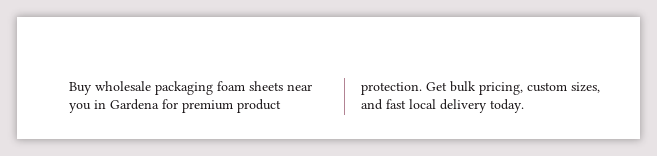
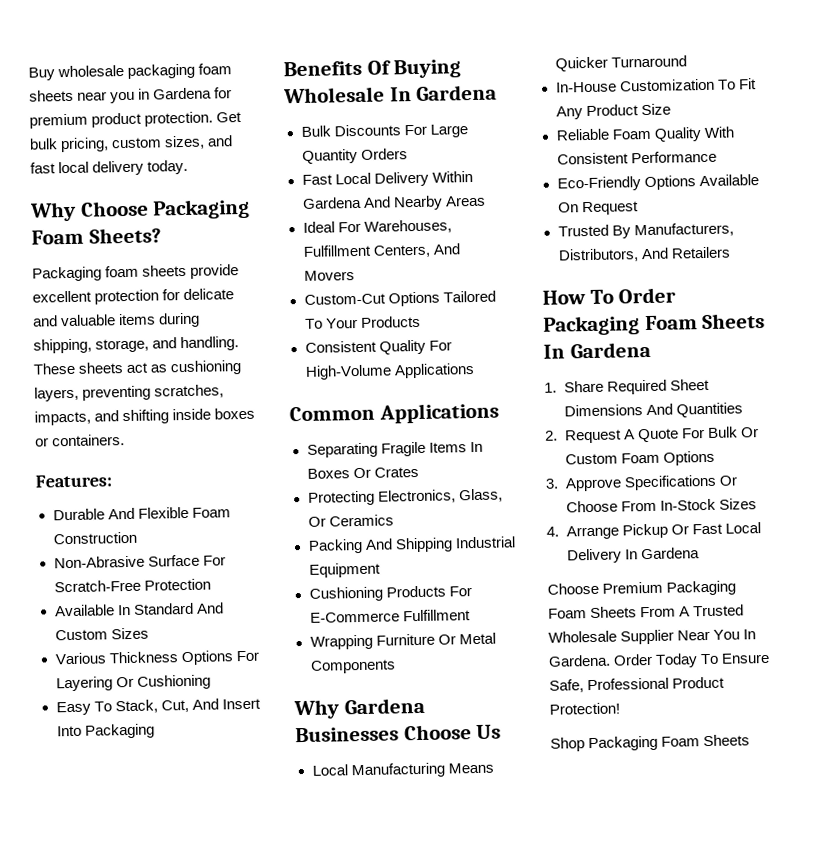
(524, 106) none -> [30,198,251,222] [31,227,161,245] [32,264,240,282] [32,288,235,305] [32,312,201,328] [33,336,240,354] [33,360,243,376] [34,384,225,402] [34,407,256,426] [35,434,126,447] [35,474,112,488] [52,506,231,521] [52,531,137,545] [53,554,226,569] [53,578,211,593] [53,602,224,617] [54,627,149,641] [54,650,259,666] [55,674,211,692] [55,698,261,716] [56,723,155,739] [283,59,462,79] [283,84,498,104] [300,124,468,138] [301,148,408,164] [301,170,473,187] [301,195,486,211] [302,219,452,234] [302,243,460,258] [303,270,355,281] [303,290,496,307] [304,315,421,329] [304,339,452,355] [304,362,475,380] [289,402,499,424] [306,441,483,458] [306,466,419,479] [307,488,503,506] [307,514,394,527] [307,536,516,554] [308,562,381,578] [308,585,472,602] [309,609,471,623] [309,632,496,650] [309,659,396,674] [293,697,425,720] [295,724,502,743] [311,762,494,779] [554,55,687,72] [555,78,757,93] [555,103,671,120] [555,126,735,142] [556,150,717,165] [556,174,759,192] [557,201,639,216] [557,222,734,239] [557,246,731,263] [542,287,677,305] [543,312,766,336] [543,341,651,359] [544,378,710,395] [563,402,743,418] [545,426,759,444] [564,450,715,466] [545,474,738,492] [565,498,757,513] [546,522,761,540] [566,547,700,564] [547,580,737,596] [548,604,745,619] [548,629,757,645] [548,652,771,668] [549,676,726,693] [549,702,620,715] [550,734,751,752] // Why Choose Packaging Foam Sheets? // Packaging foam sheets provide excellent protection for delicate and valuable items during shipping, storage, and handling. These sheets act as cushioning layers, preventing scratches, impacts, and shifting inside boxes or containers. // Features: // Durable And Flexible Foam Construction // Non-Abrasive Surface For Scratch-Free Protection // Available In Standard And Custom Sizes // Various Thickness Options For Layering Or Cushioning // Easy To Stack, Cut, And Insert Into Packaging // Benefits Of Buying Wholesale In Gardena // Bulk Discounts For Large Quantity Orders // Fast Local Delivery Within Gardena And Nearby Areas // Ideal For Warehouses, Fulfillment Centers, And Movers // Custom-Cut Options Tailored To Your Products // Consistent Quality For High-Volume Applications // Common Applications // Separating Fragile Items In Boxes Or Crates // Protecting Electronics, Glass, Or Ceramics // Packing And Shipping Industrial Equipment // Cushioning Products For E-Commerce Fulfillment // Wrapping Furniture Or Metal Components // Why Gardena Businesses Choose Us // Local Manufacturing Means Quicker Turnaround // In-House Customization To Fit Any Product Size // Reliable Foam Quality With Consistent Performance // Eco-Friendly Options Available On Request // Trusted By Manufacturers, Distributors, And Retailers // How To Order Packaging Foam Sheets In Gardena // 1. Share Required Sheet Dimensions And Quantities // 2. Request A Quote For Bulk Or Custom Foam Options // 3. Approve Specifications Or Choose From In-Stock Sizes // 4. Arrange Pickup Or Fast Local Delivery In Gardena // Choose Premium Packaging Foam Sheets From A Trusted Wholesale Supplier Near You In Gardena. Order Today To Ensure Safe, Professional Product Protection! // Shop Packaging Foam Sheets

